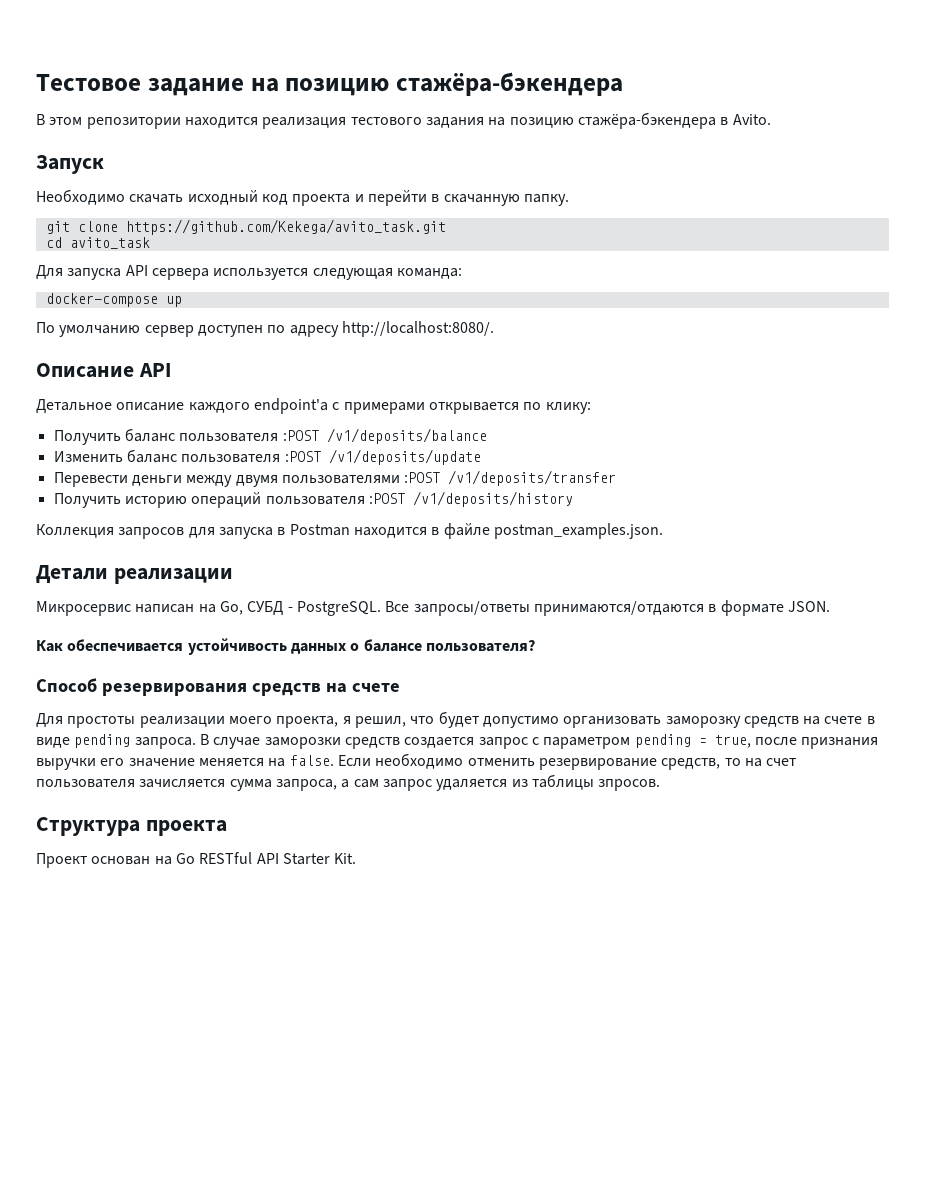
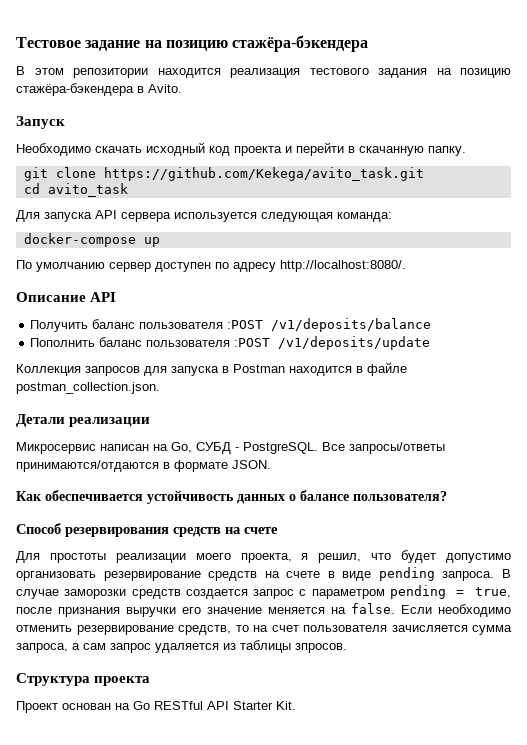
[36,398,591,414] // Детальное описание каждого endpoint'а с примерами открывается по клику: -> (117, 297) none
[53,451,123,462] Изменить -> [30,338,96,347] Пополнить
[53,470,617,487] [53,491,573,508] // Перевести деньги между двумя пользователями :POST /v1/deposits/transfer // Получить историю операций пользователя :POST /v1/deposits/history -> (431, 343) none
[493,523,663,539] postman_examples.json. -> [16,382,160,394] postman_collection.json.
[665,716,741,728] заморозку -> [103,571,201,581] резервирование

